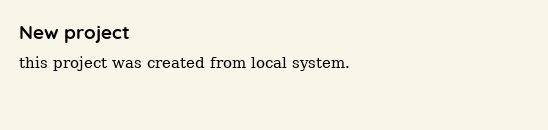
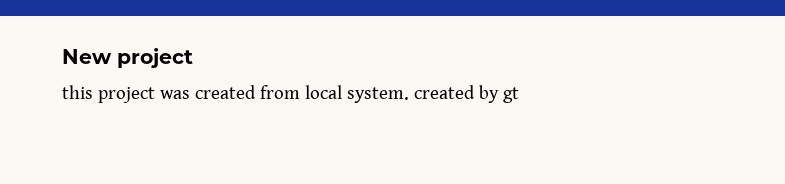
(350, 64) none -> [413,85,519,103] created by gt

